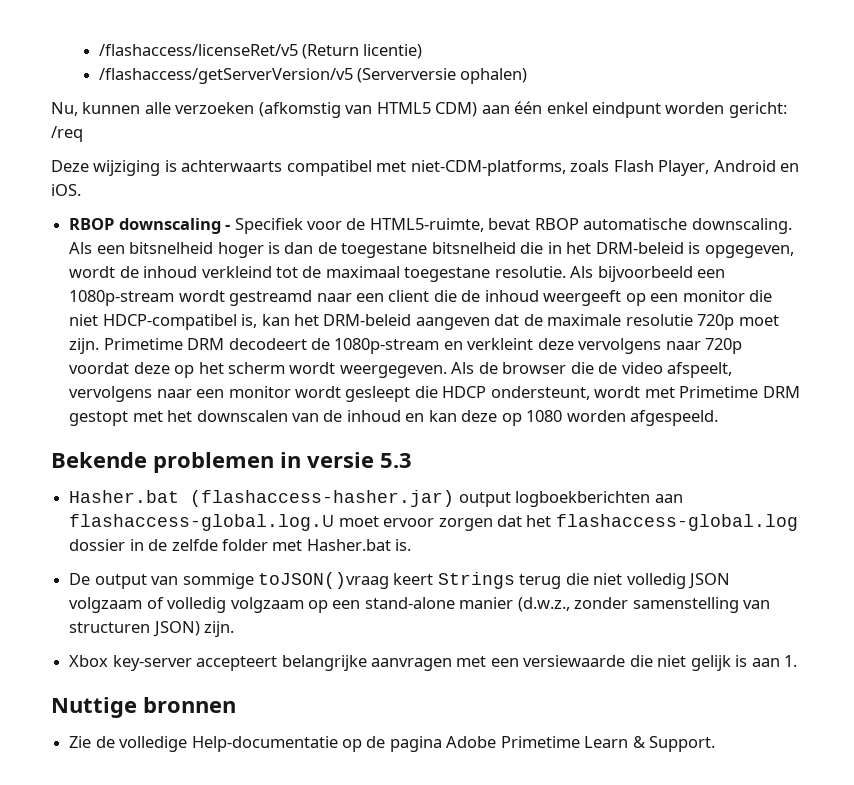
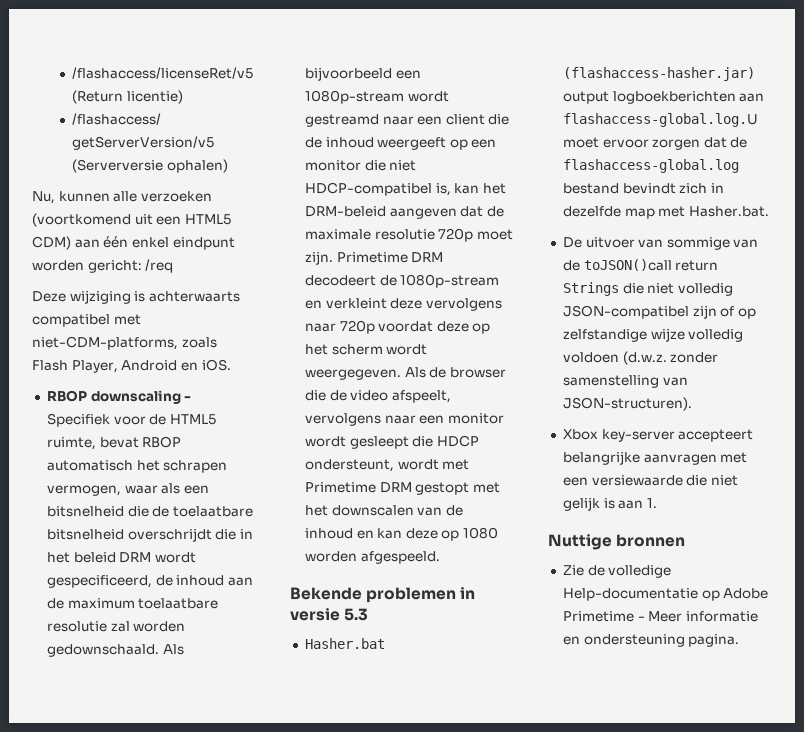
[258,102,373,118] (afkomstig van -> [32,213,182,227] (voortkomend uit een
[369,218,792,234] [69,242,794,258] [69,266,566,282] HTML5-ruimte, bevat RBOP automatische downscaling. Als een bitsnelheid hoger is dan de toegestane bitsnelheid die in het DRM-beleid is opgegeven, wordt de inhoud verkleind tot de maximaal toegestane resolutie. -> [169,414,216,425] [46,436,182,450] [46,460,228,473] [46,483,209,496] [46,506,253,517] [46,528,253,542] [46,552,196,563] [46,575,253,588] [46,598,219,609] [46,621,186,632] [46,644,159,657] HTML5 ruimte, bevat RBOP automatisch het schrapen vermogen, waar als een bitsnelheid die de toelaatbare bitsnelheid overschrijdt die in het beleid DRM wordt gespecificeerd, de inhoud aan de maximum toelaatbare resolutie zal worden gedownschaald.
[526,514,798,531] [69,539,412,551] het flashaccess-global.log dossier in de zelfde folder met Hasher.bat is. -> [730,137,748,148] [562,159,739,173] [562,183,724,194] [562,206,769,219] de flashaccess-global.log bestand bevindt zich in dezelfde map met Hasher.bat.
[94,574,147,589] output -> [585,237,635,248] uitvoer
[257,572,731,589] [69,597,771,613] [69,621,235,637] toJSON()vraag keert Strings terug die niet volledig JSON volgzaam of volledig volgzaam op een stand-alone manier (d.w.z., zonder samenstelling van structuren JSON) zijn. -> [733,239,759,248] [562,259,719,271] [562,282,733,296] [562,305,756,319] [562,328,744,342] [562,351,719,365] [562,375,688,388] [562,397,692,411] van de toJSON()call return Strings die niet volledig JSON-compatibel zijn of op zelfstandige wijze volledig voldoen (d.w.z. zonder samenstelling van JSON-structuren).
[366,736,716,752] de pagina Adobe Primetime Learn & Support. -> [723,588,769,599] [562,611,758,622] [562,634,740,647] Adobe Primetime - Meer informatie en ondersteuning pagina.

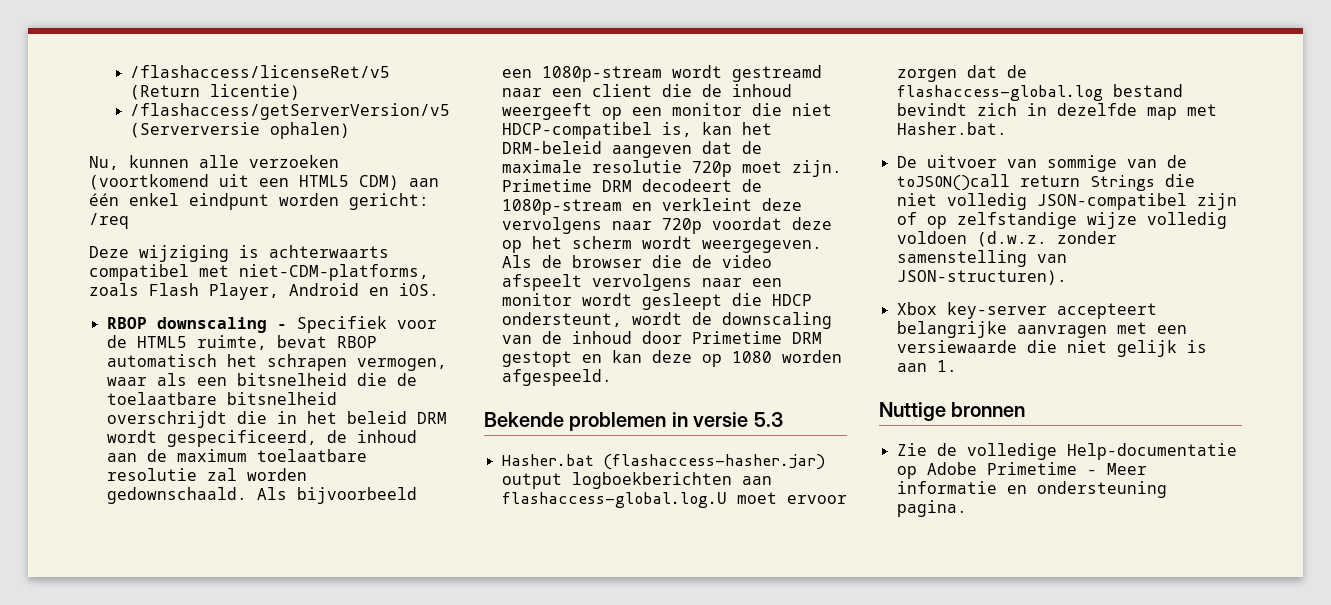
[391,390,451,403] afspeelt, -> [501,274,582,291] afspeelt
[442,459,470,470] [304,482,500,495] [304,505,463,516] [304,528,353,539] met Primetime DRM gestopt met het downscalen van de inhoud -> [691,312,832,329] [501,331,822,344] [501,351,572,367] de downscaling van de inhoud door Primetime DRM gestopt

